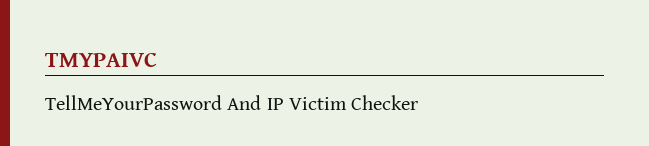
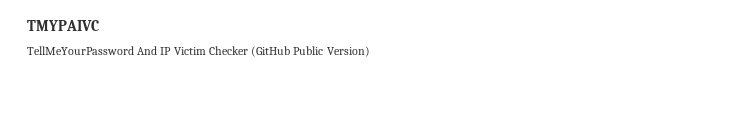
(419, 102) none -> [251,46,370,57] (GitHub Public Version)

